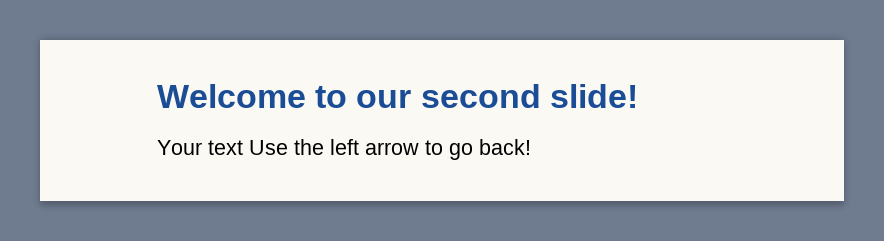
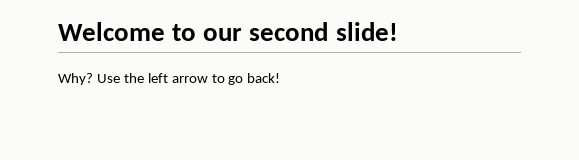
[157,140,243,155] Your text -> [58,73,93,85] Why?

